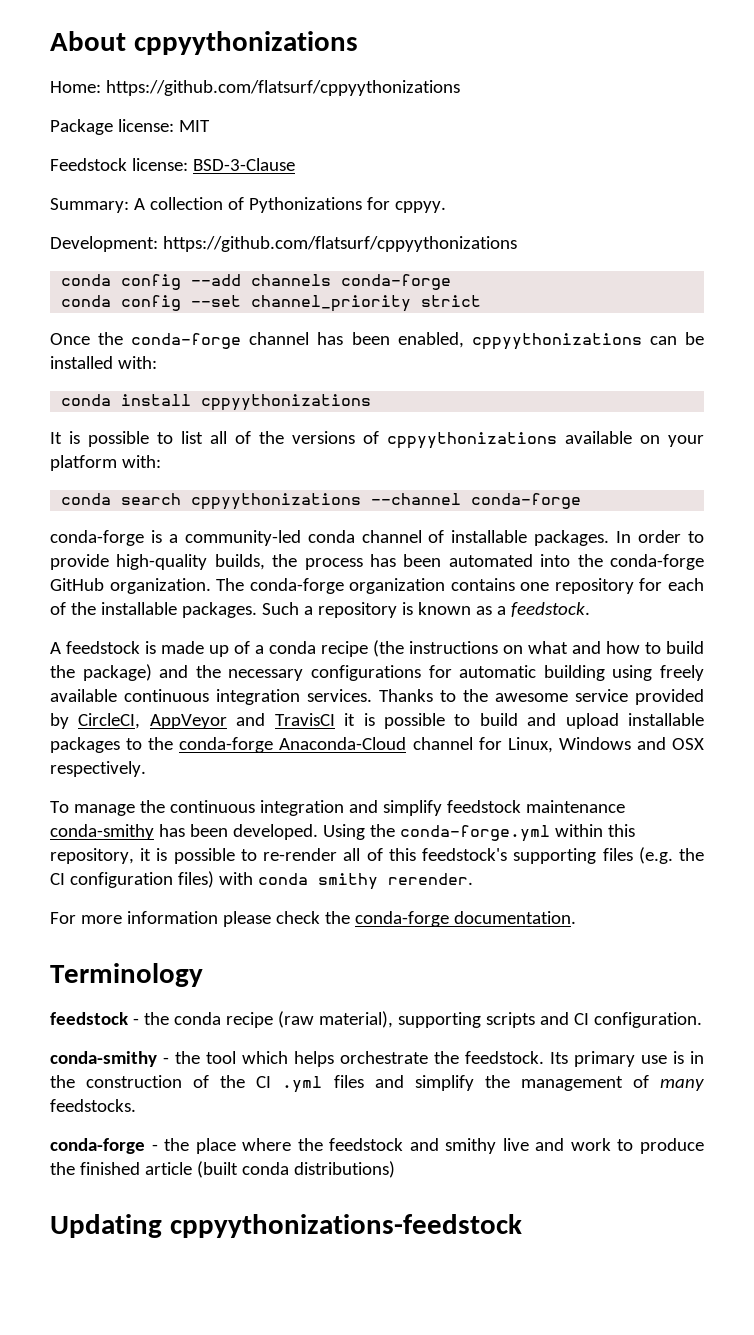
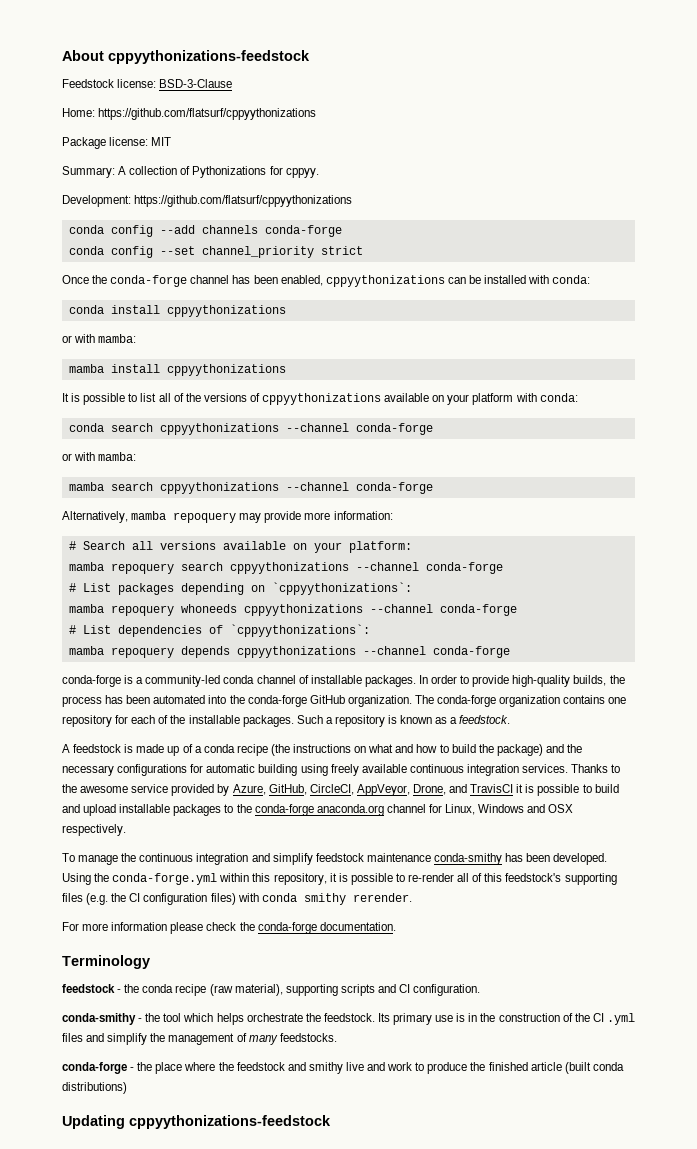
[133,31,358,55] cppyythonizations -> [108,50,310,64] [62,79,233,88] cppyythonizations-feedstock // Feedstock license: BSD-3-Clause
[50,158,295,171] // Feedstock license: BSD-3-Clause -> (172, 141) none
[117,356,157,369] with: -> [528,275,591,284] with conda:
(372, 402) none -> [62,334,137,343] [68,364,286,376] // or with mamba: // mamba install cppyythonizations
[121,455,161,468] with: -> [515,393,578,402] with conda:
(582, 501) none -> [62,452,137,461] [68,482,433,494] [62,511,393,523] [68,541,412,553] [68,562,503,574] [68,582,412,595] [68,604,517,616] [68,624,370,637] [68,646,510,658] // or with mamba: // mamba search cppyythonizations --channel conda-forge // Alternatively, mamba repoquery may provide more information: // # Search all versions available on your platform: // mamba repoquery search cppyythonizations --channel conda-forge // # List packages depending on `cppyythonizations`: // mamba repoquery whoneeds cppyythonizations --channel conda-forge // # List dependencies of `cppyythonizations`: // mamba repoquery depends cppyythonizations --channel conda-forge
[78,713,227,729] CircleCI, AppVeyor -> [232,784,446,796] Azure, GitHub, CircleCI, AppVeyor, Drone,
[279,737,407,750] Anaconda-Cloud -> [316,804,384,816] anaconda.org

